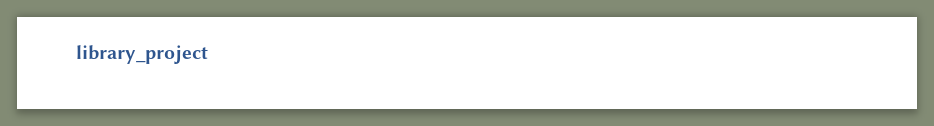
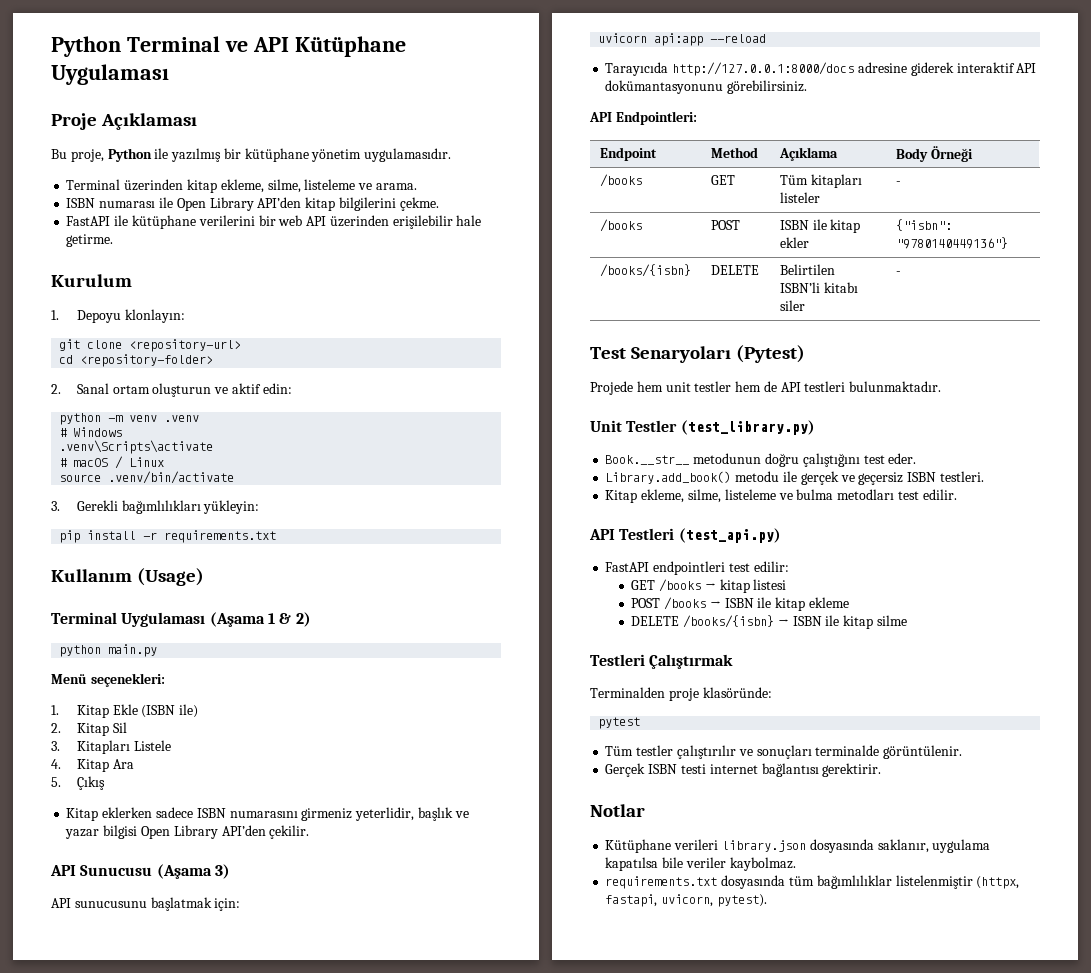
[76,45,208,64] library_project -> [51,36,406,57] [51,64,169,85] [51,113,198,130] [51,148,452,162] [66,179,417,193] [66,197,439,211] [66,215,482,229] [66,234,114,247] [51,274,132,287] [51,309,185,323] [59,339,242,352] [59,354,214,367] [51,383,292,397] [59,413,200,425] [59,427,123,437] [59,440,214,454] [59,456,165,469] [59,471,235,484] [51,500,260,514] [59,530,277,543] [51,568,205,586] [51,612,311,627] [59,644,158,657] [51,673,165,687] [51,704,199,718] [51,722,127,736] [51,740,171,754] [51,759,134,772] [51,776,105,790] [66,807,469,821] [65,825,310,839] [50,864,230,879] [51,897,241,911] [598,33,767,46] [605,62,1037,76] [605,80,808,94] [589,111,697,125] [599,147,657,161] [710,147,758,158] [778,147,838,161] [895,146,973,162] [599,174,642,187] [710,175,735,185] [779,174,862,188] [779,192,820,203] [895,181,901,185] [599,219,642,232] [710,220,740,230] [779,219,861,233] [779,237,809,248] [895,219,952,231] [895,237,1008,249] [599,264,691,277] [710,265,759,275] [779,264,835,275] [779,282,858,293] [779,300,805,311] [895,271,901,275] [590,345,806,363] [590,381,942,395] [590,420,815,435] [605,453,917,467] [605,471,984,485] [605,489,957,503] [589,528,781,543] [605,561,789,575] [631,579,787,593] [631,597,849,611] [631,615,907,629] [590,654,734,669] [590,687,772,701] [598,717,641,729] [605,745,963,759] [605,763,882,777] [590,804,645,817] [605,839,991,853] [605,857,796,871] [605,875,1020,889] [605,894,767,907] Python Terminal ve API Kütüphane Uygulaması // Proje Açıklaması // Bu proje, Python ile yazılmış bir kütüphane yönetim uygulamasıdır. // Terminal üzerinden kitap ekleme, silme, listeleme ve arama. // ISBN numarası ile Open Library API’den kitap bilgilerini çekme. // FastAPI ile kütüphane verilerini bir web API üzerinden erişilebilir hale getirme. // Kurulum // 1. Depoyu klonlayın: // git clone <repository-url> // cd <repository-folder> // 2. Sanal ortam oluşturun ve aktif edin: // python -m venv .venv // # Windows // .venv\Scripts\activate // # macOS / Linux // source .venv/bin/activate // 3. Gerekli bağımlılıkları yükleyin: // pip install -r requirements.txt // Kullanım (Usage) // Terminal Uygulaması (Aşama 1 & 2) // python main.py // Menü seçenekleri: // 1. Kitap Ekle (ISBN ile) // 2. Kitap Sil // 3. Kitapları Listele // 4. Kitap Ara // 5. Çıkış // Kitap eklerken sadece ISBN numarasını girmeniz yeterlidir, başlık ve yazar bilgisi Open Library API’den çekilir. // API Sunucusu (Aşama 3) // API sunucusunu başlatmak için: // uvicorn api:app --reload // Tarayıcıda http://127.0.0.1:8000/docs adresine giderek interaktif API dokümantasyonunu görebilirsiniz. // API Endpointleri: // Endpoint | Method | Açıklama | Body Örneği // /books | GET | Tüm kitapları listeler | - // /books | POST | ISBN ile kitap ekler | {"isbn": "9780140449136"} // /books/{isbn} | DELETE | Belirtilen ISBN’li kitabı siler | - // Test Senaryoları (Pytest) // Projede hem unit testler hem de API testleri bulunmaktadır. // Unit Testler (test_library.py) // Book.__str__ metodunun doğru çalıştığını test eder. // Library.add_book() metodu ile gerçek ve geçersiz ISBN testleri. // Kitap ekleme, silme, listeleme ve bulma metodları test edilir. // API Testleri (test_api.py) // FastAPI endpointleri test edilir: // GET /books → kitap listesi // POST /books → ISBN ile kitap ekleme // DELETE /books/{isbn} → ISBN ile kitap silme // Testleri Çalıştırmak // Terminalden proje klasöründe: // pytest // Tüm testler çalıştırılır ve sonuçları terminalde görüntülenir. // Gerçek ISBN testi internet bağlantısı gerektirir. // Notlar // Kütüphane verileri library.json dosyasında saklanır, uygulama kapatılsa bile veriler kaybolmaz. // requirements.txt dosyasında tüm bağımlılıklar listelenmiştir (httpx, fastapi, uvicorn, pytest).

